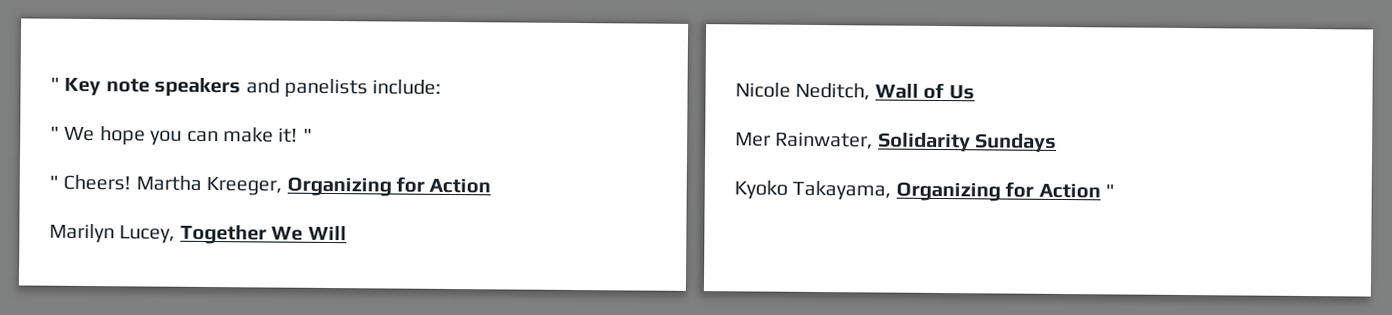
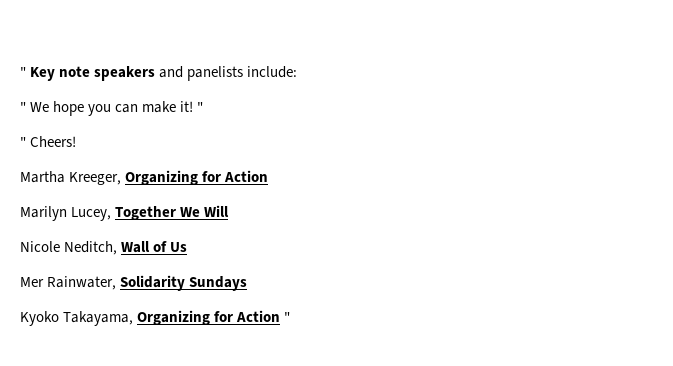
(132, 182) none -> (77, 141) //

